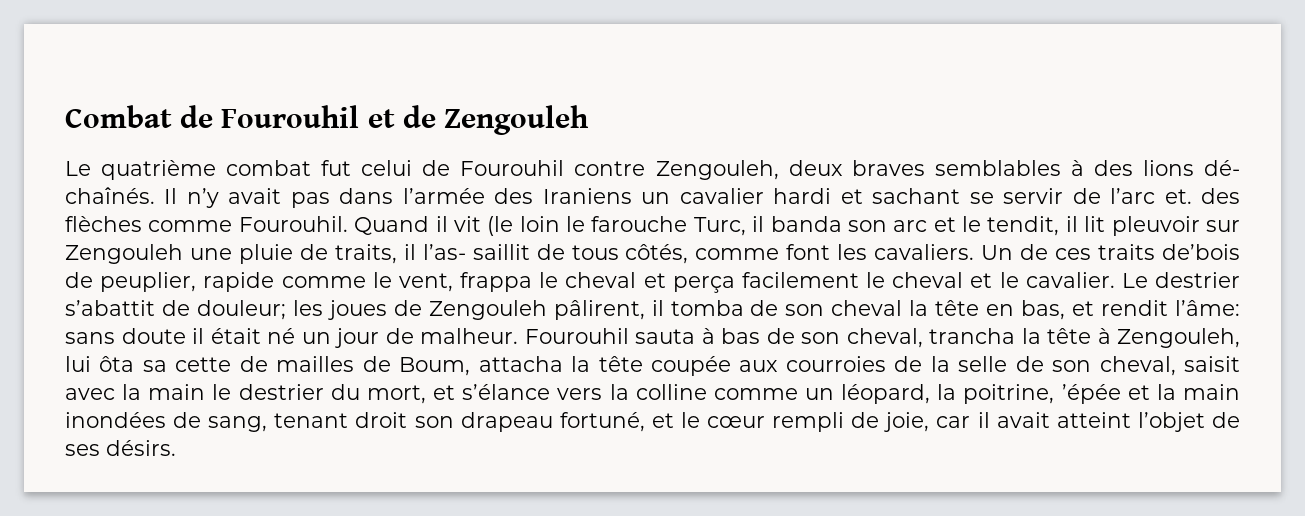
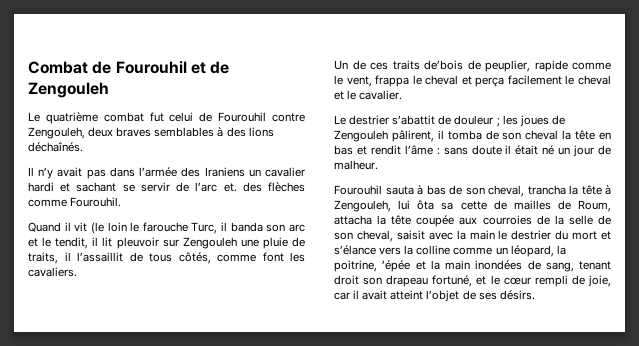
[1204,160,1241,176] [65,187,155,204] dé- chaînés. -> [28,142,83,152] déchaînés. //
(348, 224) none -> (122, 202) //
[422,244,530,260] l’as- saillit -> [77,252,123,262] l’assaillit
(975, 252) none -> (77, 272) //
(1115, 280) none -> (403, 95) //
[196,300,286,320] douleur; -> [454,115,500,127] douleur ;
[1021,300,1066,320] bas, -> [334,145,353,155] bas
[1175,300,1240,316] l’âme: -> [404,145,440,155] l’âme :
(518, 336) none -> (378, 165) //
[399,357,471,376] Boum, -> [578,200,611,212] Roum,
[366,385,426,404] mort, -> [572,231,598,240] mort

